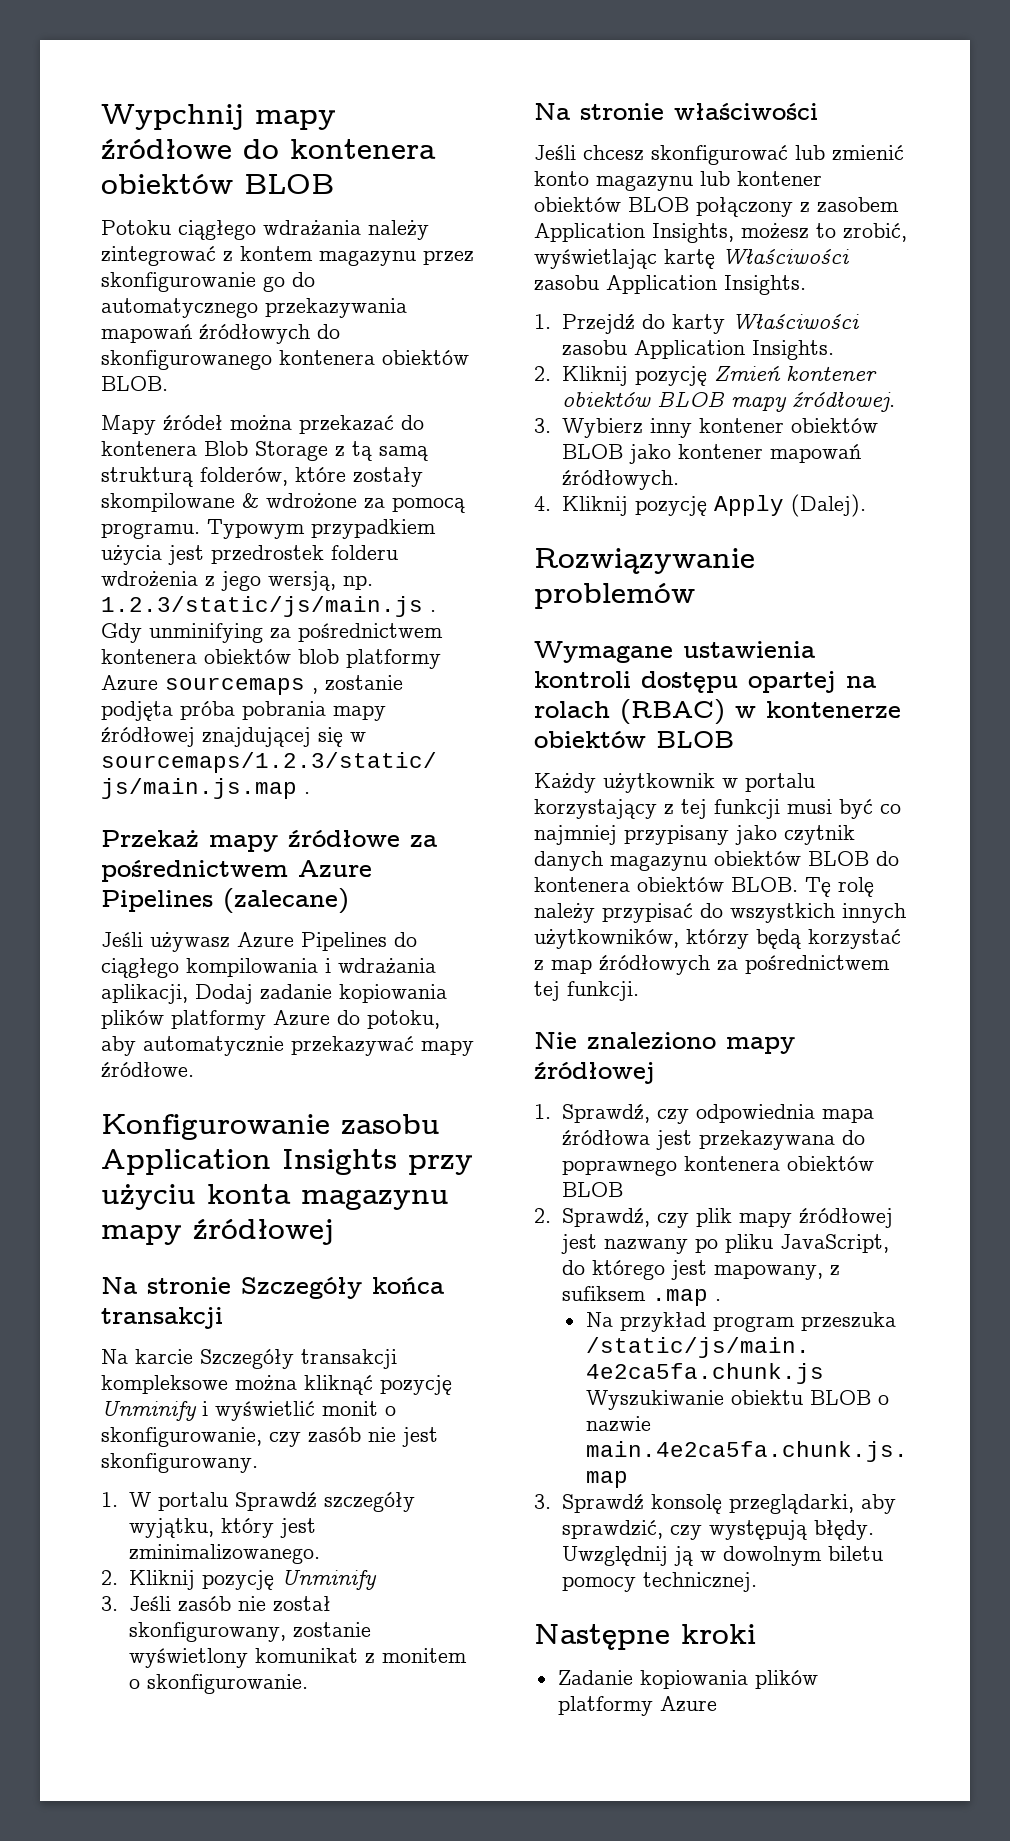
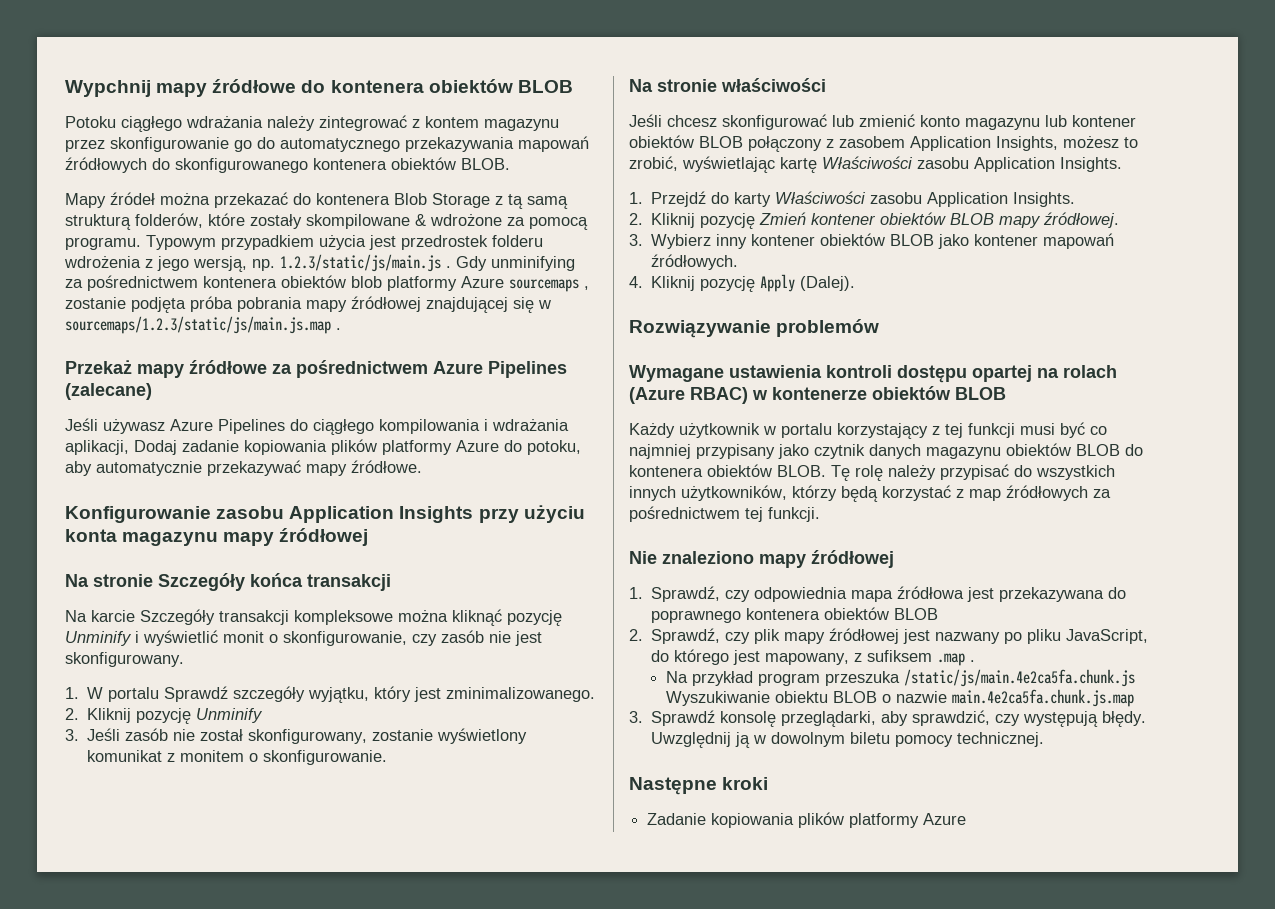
[620,699,725,725] (RBAC) -> [629,387,748,404] (Azure RBAC)

